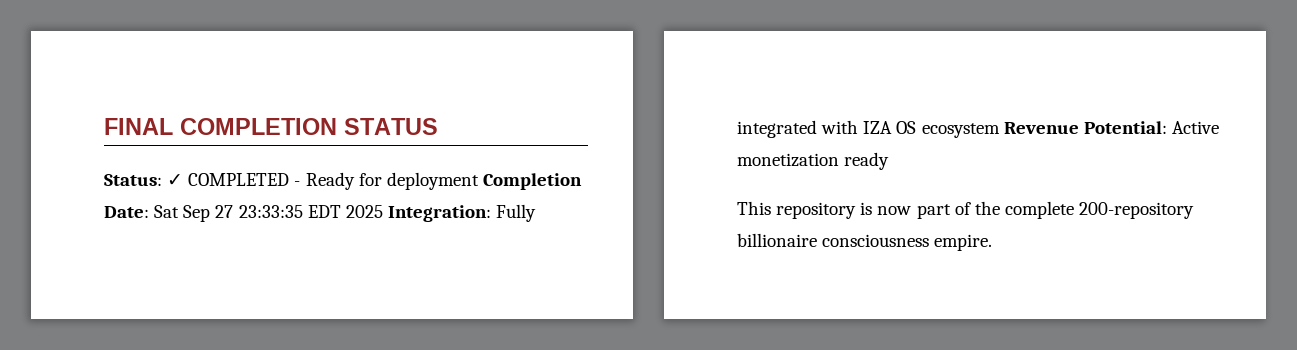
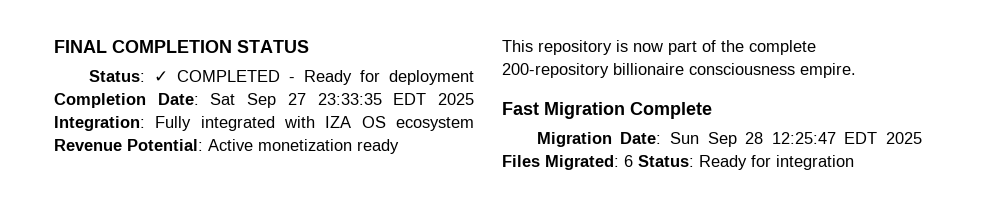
(993, 242) none -> [502,102,712,119] [536,132,922,147] [502,155,854,170] // Fast Migration Complete // Migration Date: Sun Sep 28 12:25:47 EDT 2025 Files Migrated: 6 Status: Ready for integration

